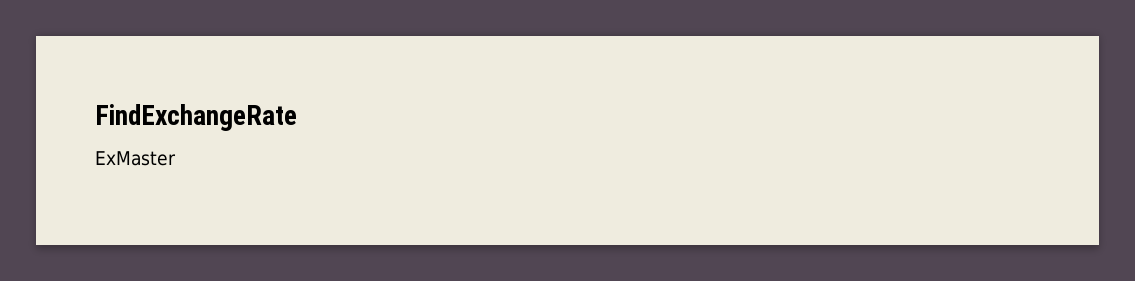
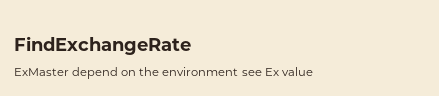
(176, 158) none -> [72,67,313,79] depend on the environment see Ex value

